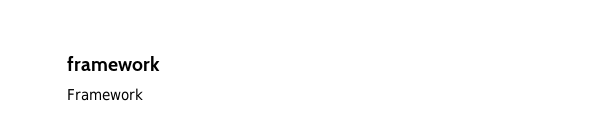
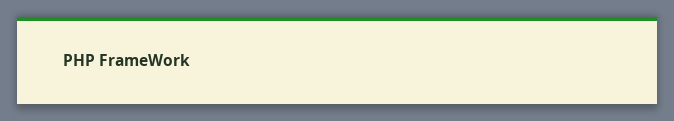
[67,56,160,71] [67,88,143,101] framework // Framework -> [63,54,191,66] PHP FrameWork

